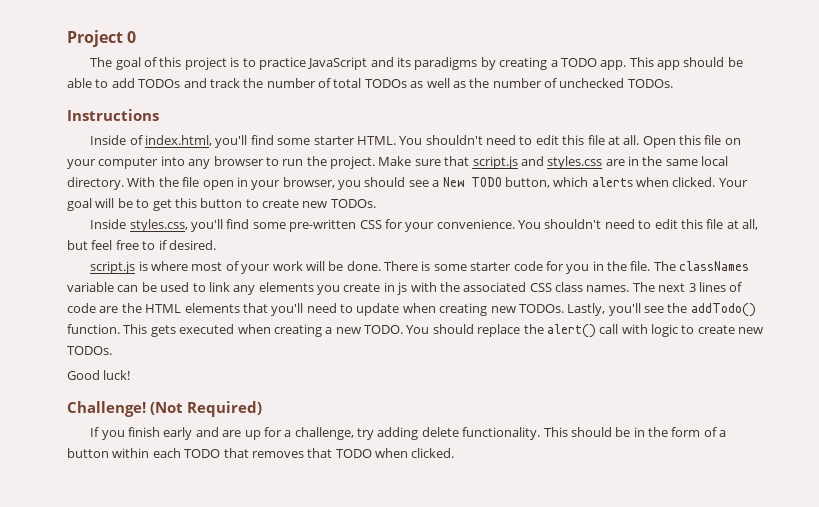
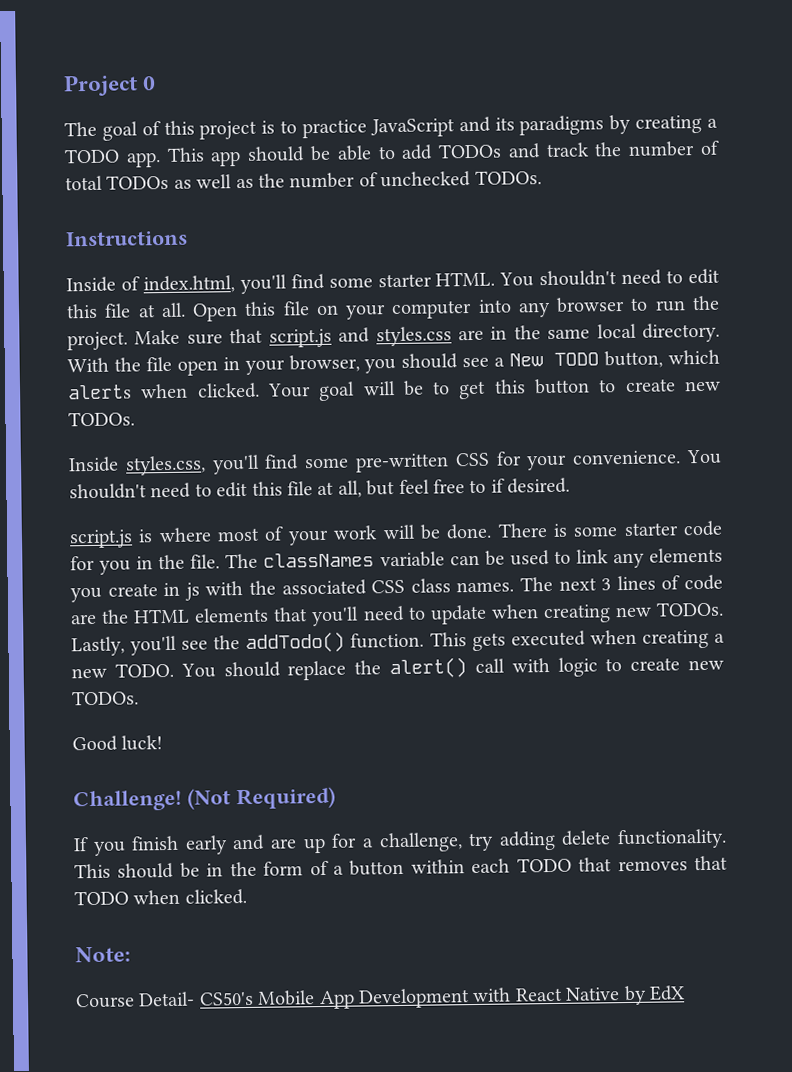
(455, 453) none -> [75,946,131,963] [75,985,685,1010] // Note: // Course Detail- CS50's Mobile App Development with React Native by EdX

